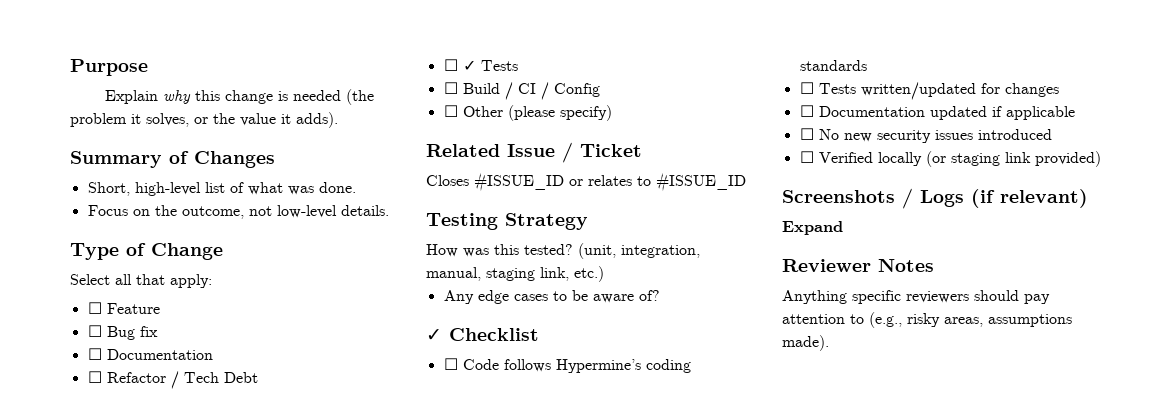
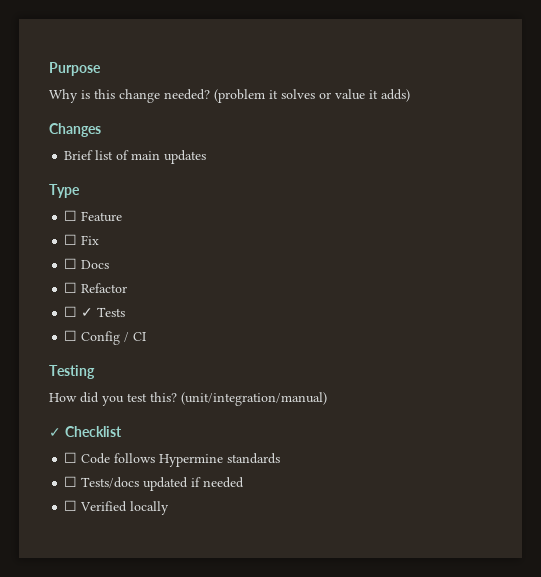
[104,89,374,105] [70,112,338,128] [70,151,275,168] [87,182,356,196] [87,205,389,219] [70,243,223,260] [70,274,212,288] Explain why this change is needed (the problem it solves, or the value it adds). // Summary of Changes // Short, high-level list of what was done. // Focus on the outcome, not low-level details. // Type of Change // Select all that apply: -> [49,89,410,103] [49,123,101,137] [64,150,207,164] [49,184,80,198] Why is this change needed? (problem it solves or value it adds) // Changes // Brief list of main updates // Type
[106,326,158,340] [87,348,213,360] Bug fix // ☐ Documentation -> [81,235,100,245] [64,258,110,269] Fix // ☐ Docs
[170,371,258,389] / Tech Debt -> (128, 288) none
[462,83,500,94] Build -> [81,331,121,345] Config
[540,82,600,100] [443,105,612,121] [426,142,642,163] [426,172,746,192] / Config // ☐ Other (please specify) // Related Issue / Ticket // Closes #ISSUE_ID or relates to #ISSUE_ID -> (147, 336) none
[505,213,588,230] Strategy -> (95, 372) none
[463,243,700,259] [426,266,604,282] [443,290,660,304] was this tested? (unit, integration, manual, staging link, etc.) // Any edge cases to be aware of? -> [80,392,327,406] did you test this? (unit/integration/manual)
[555,359,691,373] Hypermine’s coding -> [159,454,224,467] Hypermine
[818,82,1059,100] [799,105,1075,120] [799,128,1052,143] [799,151,1101,167] [782,188,1088,209] [782,221,843,235] [782,259,934,272] [782,290,1050,304] [782,312,1072,328] [782,335,829,351] Tests written/updated for changes // ☐ Documentation updated if applicable // ☐ No new security issues introduced // ☐ Verified locally (or staging link provided) // Screenshots / Logs (if relevant) // Expand // Reviewer Notes // Anything specific reviewers should pay attention to (e.g., risky areas, assumptions made). -> [81,477,245,491] [64,500,170,515] Tests/docs updated if needed // ☐ Verified locally

